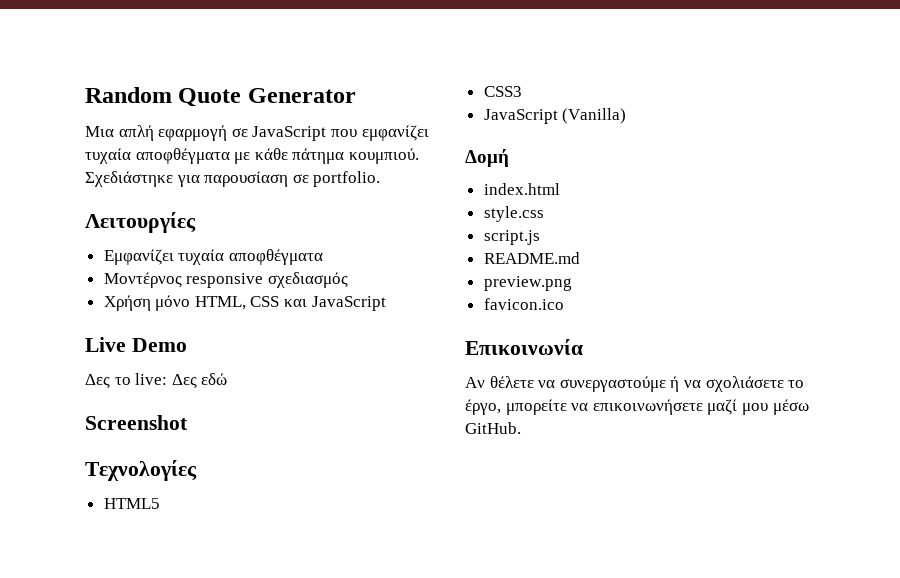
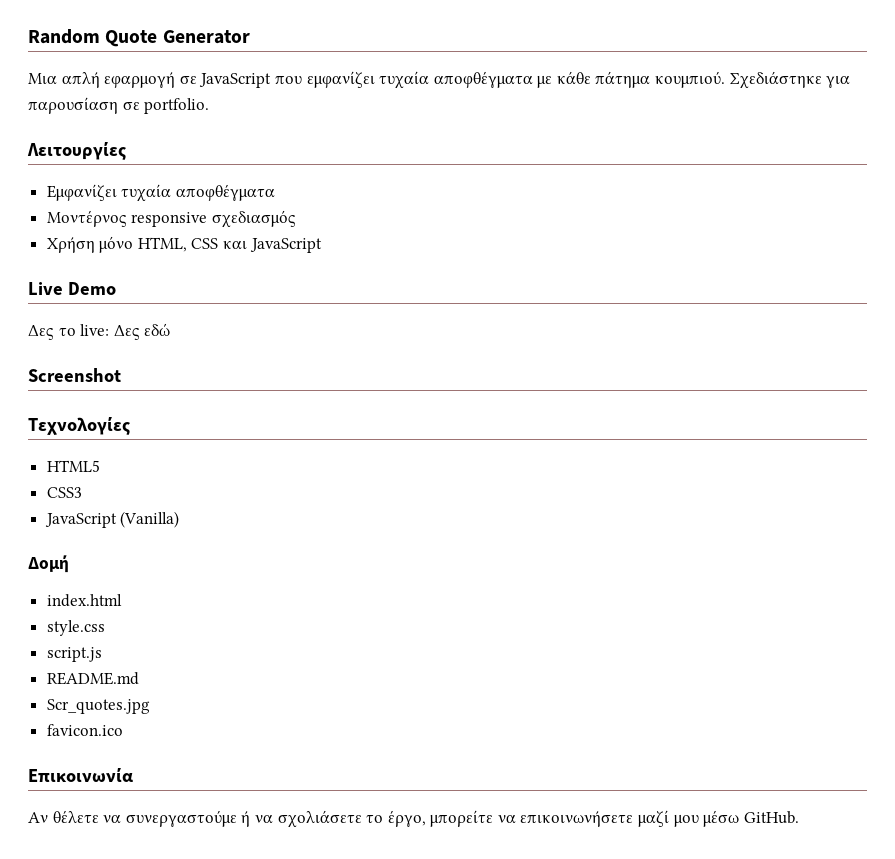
[483,276,572,291] preview.png -> [46,699,150,714] Scr_quotes.jpg

